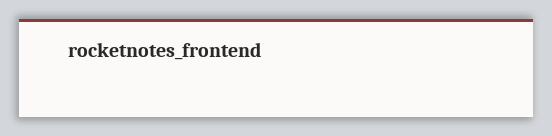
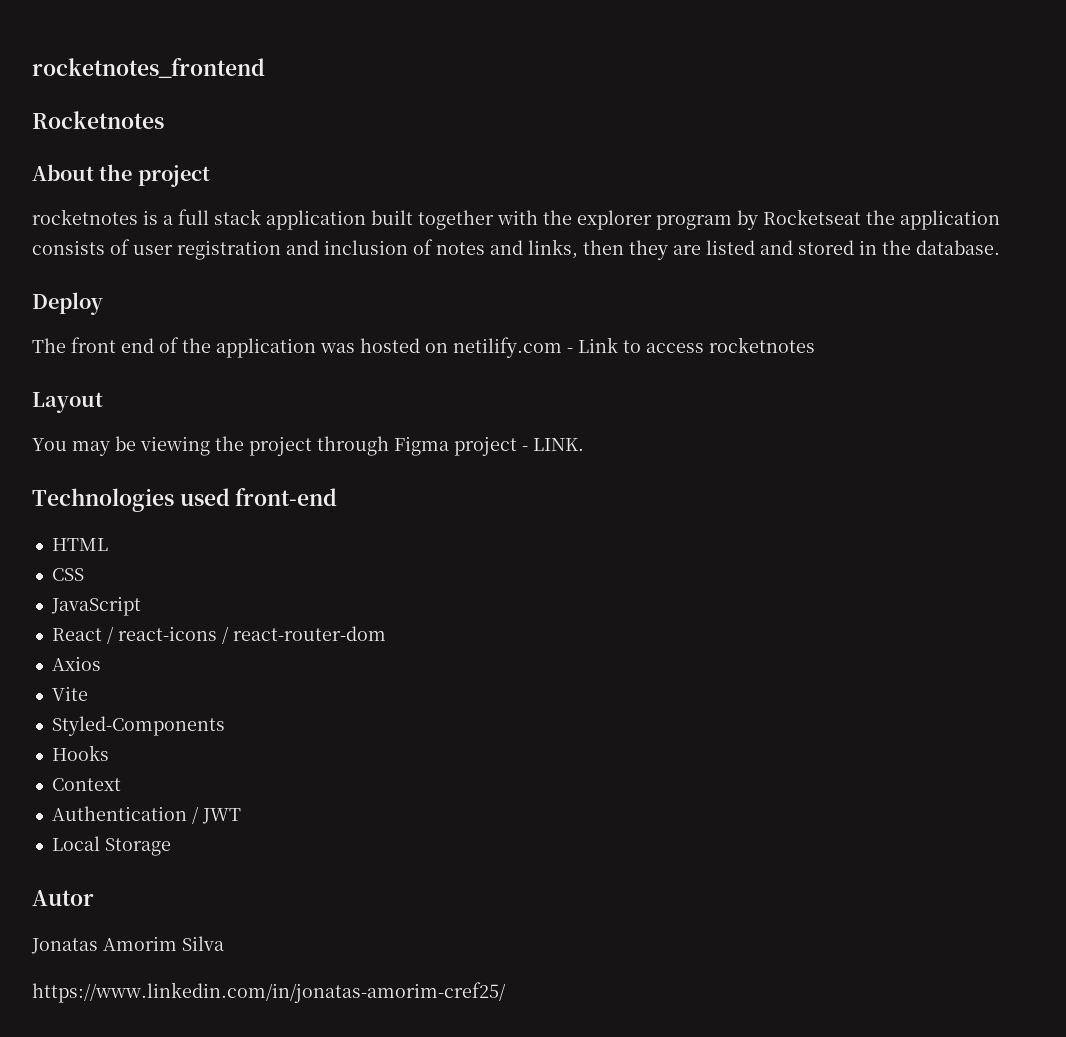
(261, 51) none -> [32,111,164,129] [32,164,210,187] [32,209,1000,230] [32,239,1000,260] [32,292,103,315] [32,337,815,358] [32,392,103,413] [32,436,584,456] [32,488,338,512] [51,538,108,551] [51,568,84,581] [50,596,141,616] [51,626,386,644] [51,656,101,671] [51,686,88,701] [51,716,225,736] [51,745,109,761] [51,778,121,791] [51,806,241,824] [51,836,171,856] [32,890,94,906] [31,936,224,954] [32,982,506,1003] // Rocketnotes // About the project // rocketnotes is a full stack application built together with the explorer program by Rocketseat the application consists of user registration and inclusion of notes and links, then they are listed and stored in the database. // Deploy // The front end of the application was hosted on netilify.com - Link to access rocketnotes // Layout // You may be viewing the project through Figma project - LINK. // Technologies used front-end // HTML // CSS // JavaScript // React / react-icons / react-router-dom // Axios // Vite // Styled-Components // Hooks // Context // Authentication / JWT // Local Storage // Autor // Jonatas Amorim Silva // https://www.linkedin.com/in/jonatas-amorim-cref25/

